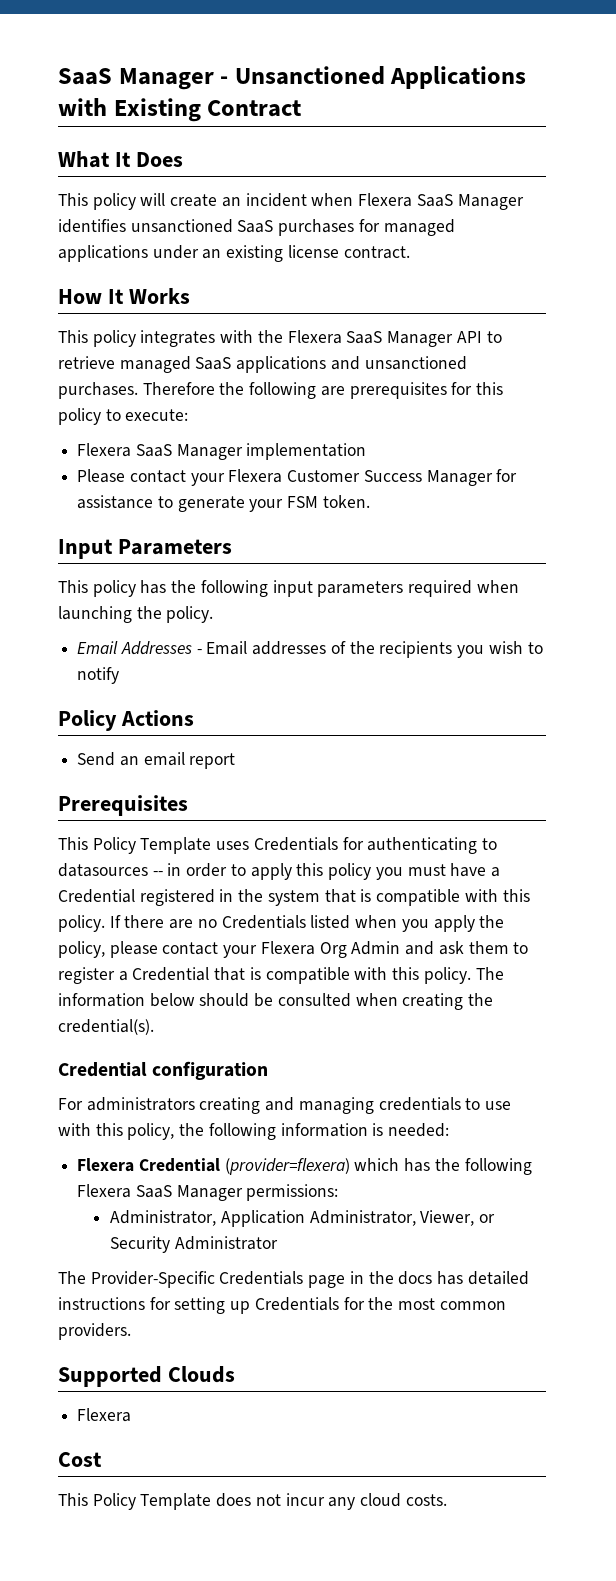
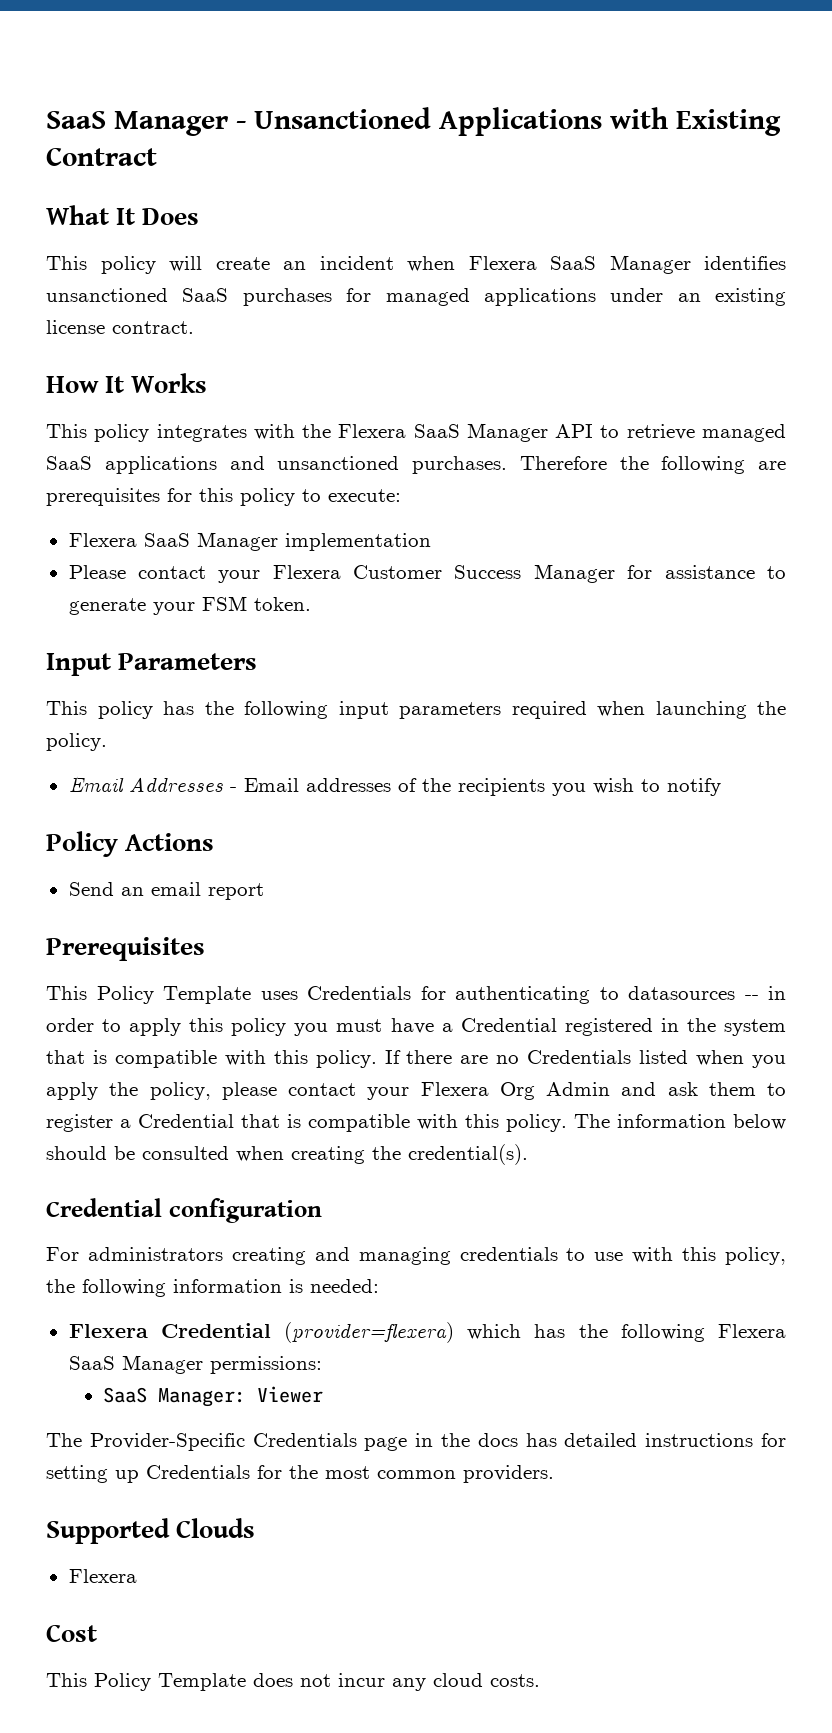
[110,1210,496,1227] [110,1236,278,1253] Administrator, Application Administrator, Viewer, or Security Administrator -> [103,1386,324,1407] SaaS Manager: Viewer

